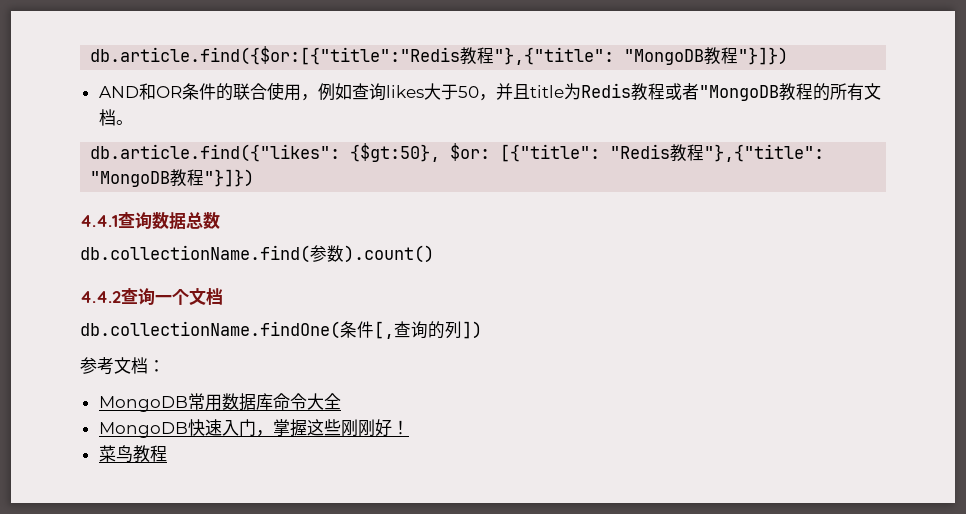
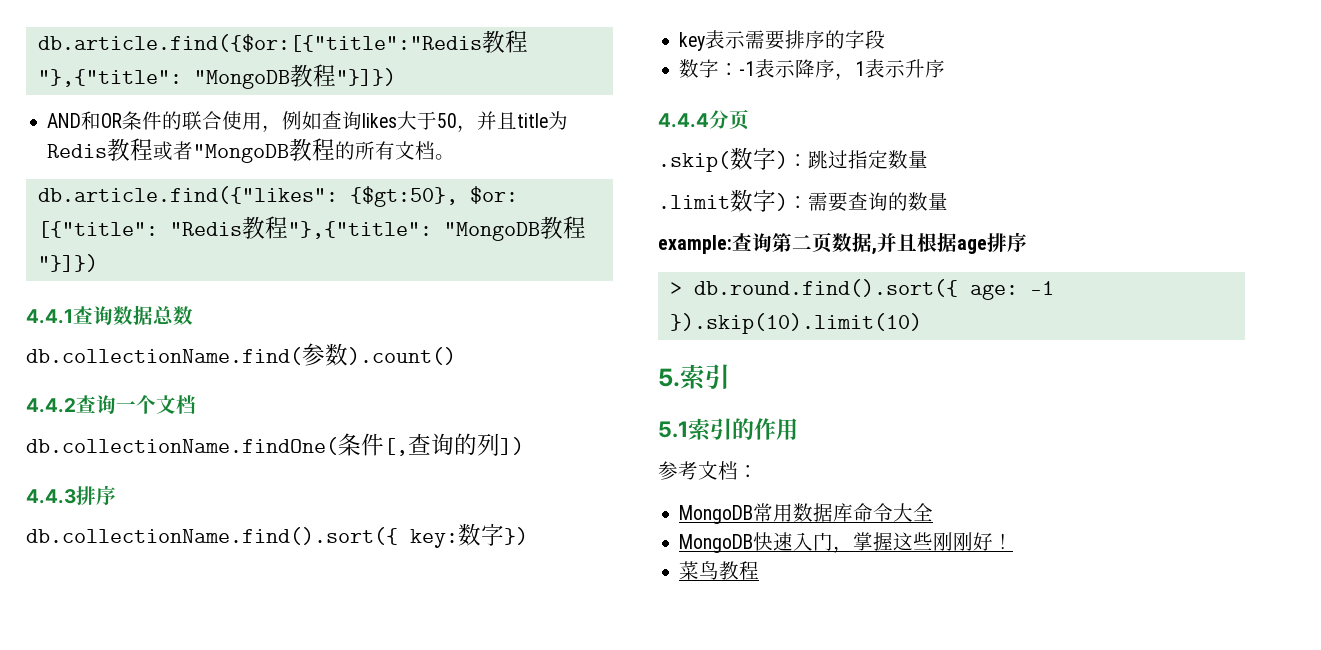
(482, 330) none -> [26,485,116,505] [26,523,528,548] [679,30,886,51] [679,59,946,80] [658,109,749,130] [658,147,928,172] [658,189,948,212] [658,232,1027,255] [669,279,1054,300] [669,313,922,334] [658,364,730,390] [658,418,798,441] // 4.4.3排序 // db.collectionName.find().sort({ key:数字}) // key表示需要排序的字段 // 数字：-1表示降序，1表示升序 // 4.4.4分页 // .skip(数字)：跳过指定数量 // .limit数字)：需要查询的数量 // example:查询第二页数据,并且根据age排序 // > db.round.find().sort({ age: -1 }).skip(10).limit(10) // 5.索引 // 5.1索引的作用

